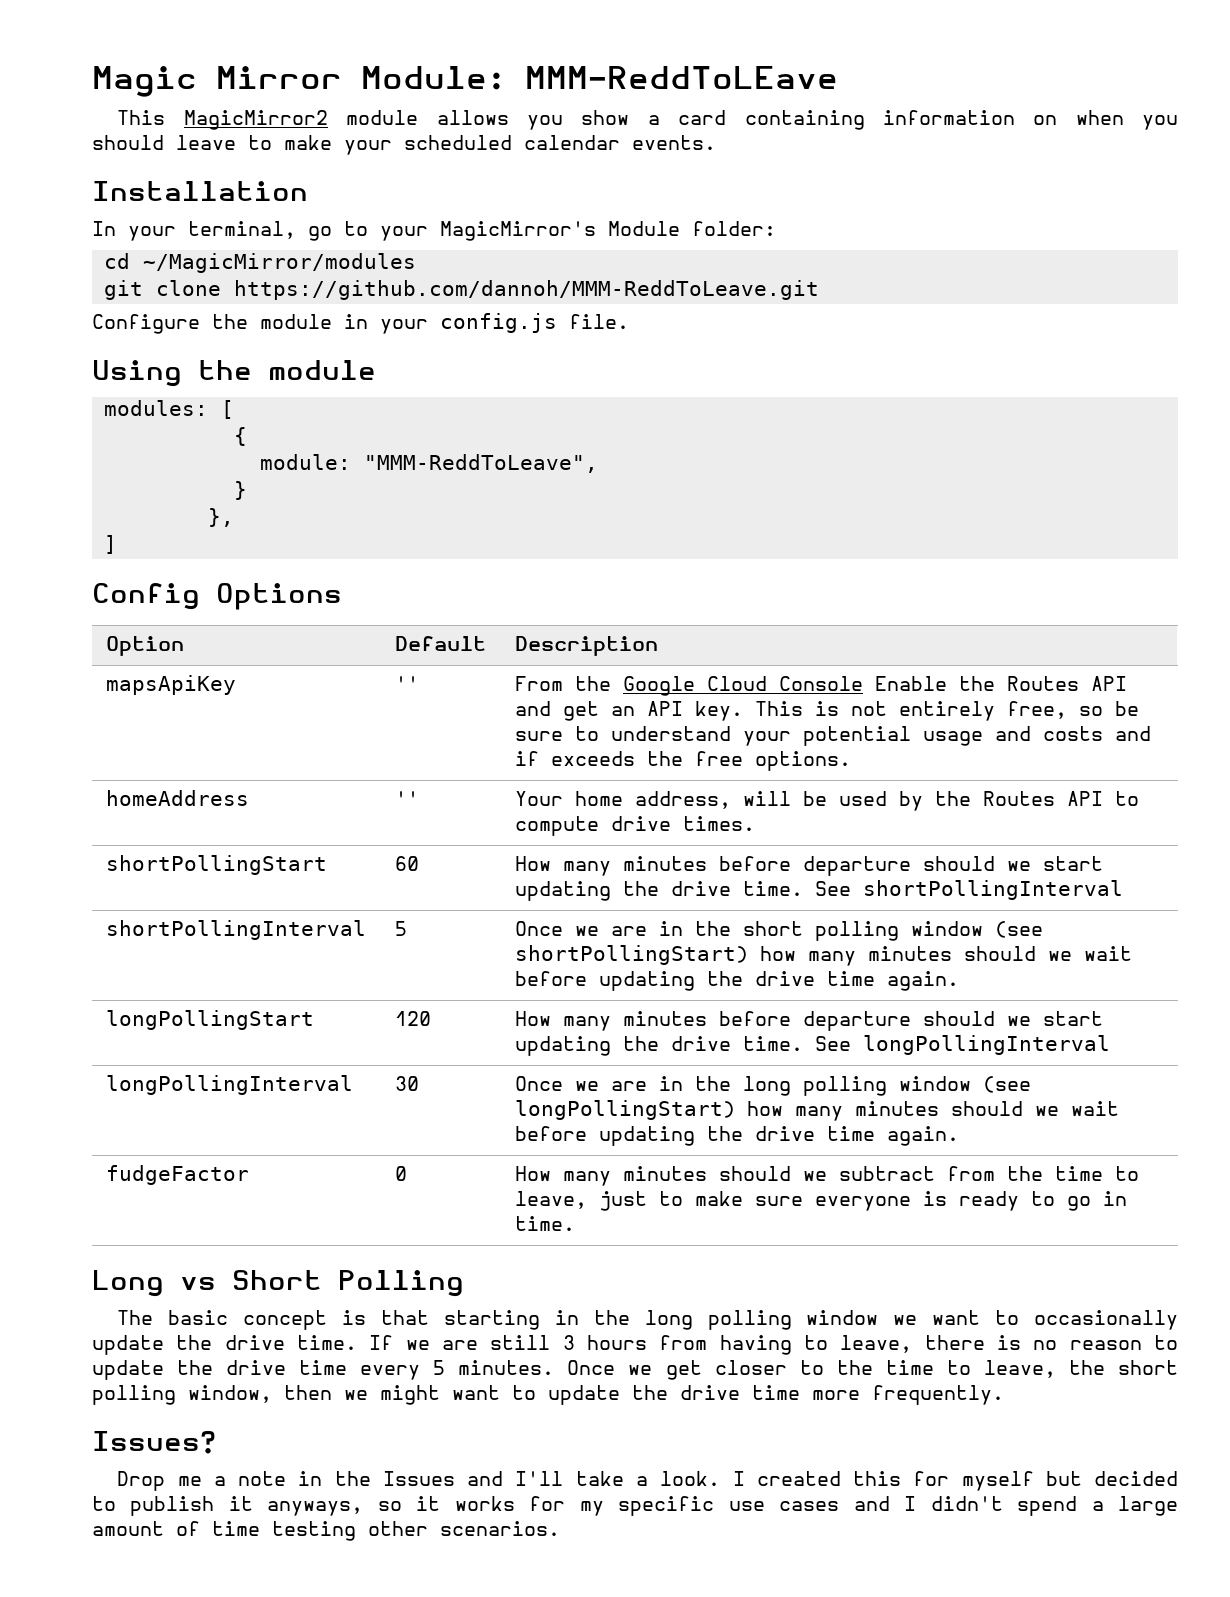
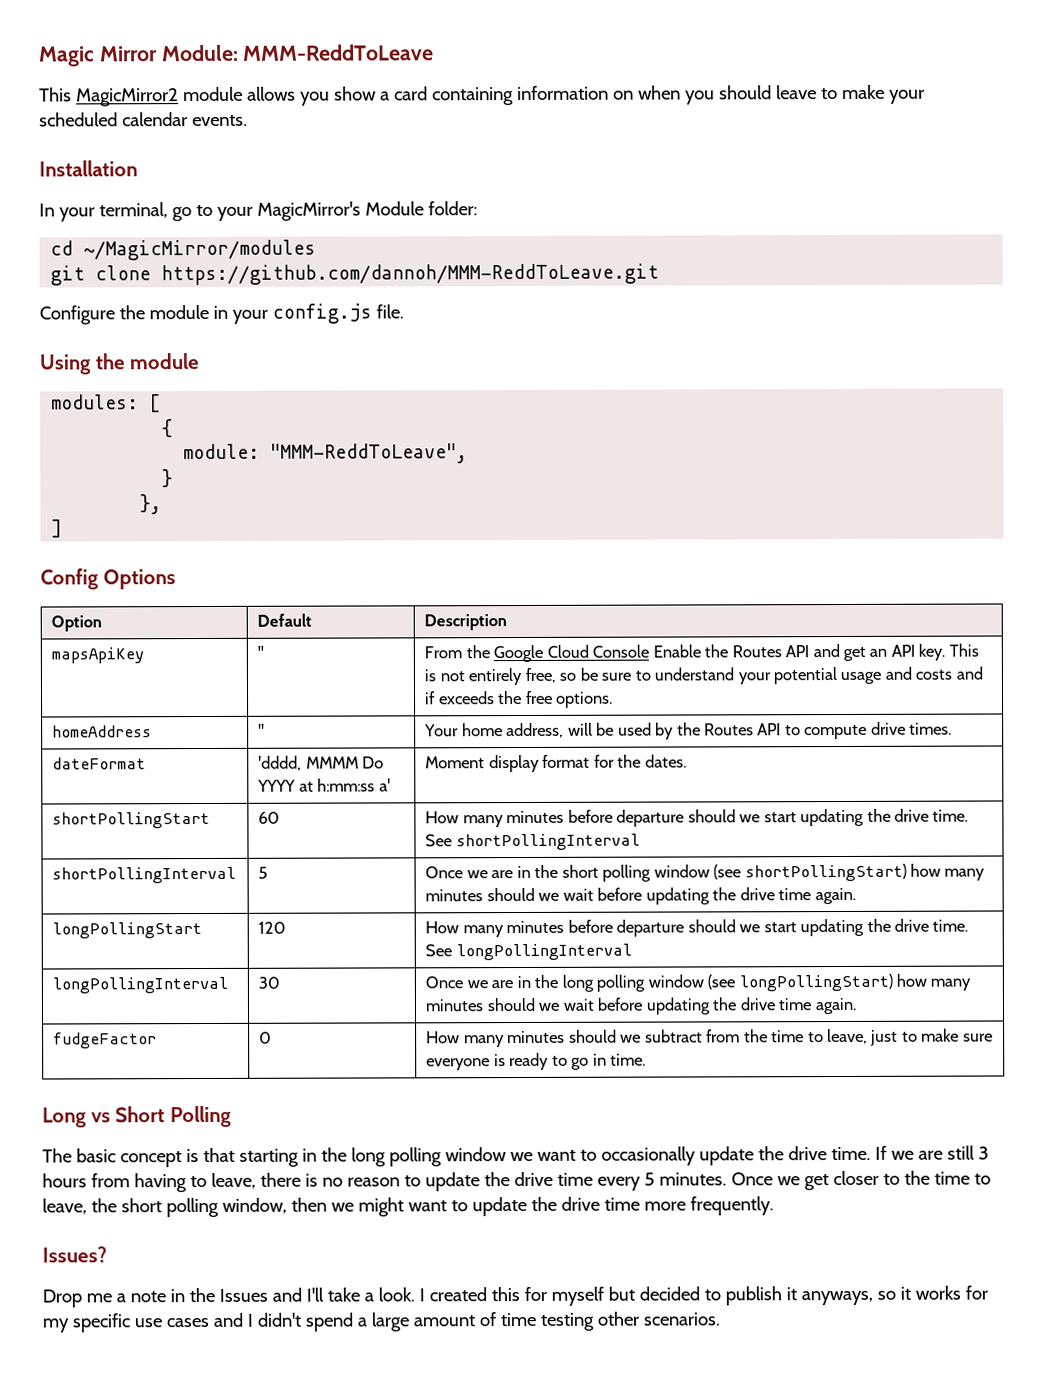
[525,66,838,89] MMM-ReddToLEave -> [242,44,435,61] MMM-ReddToLeave
(756, 823) none -> [52,757,147,770] [258,755,385,771] [257,778,391,792] [425,754,687,773] // dateFormat | 'dddd, MMMM Do YYYY at h:mm:ss a' | Moment display format for the dates.

